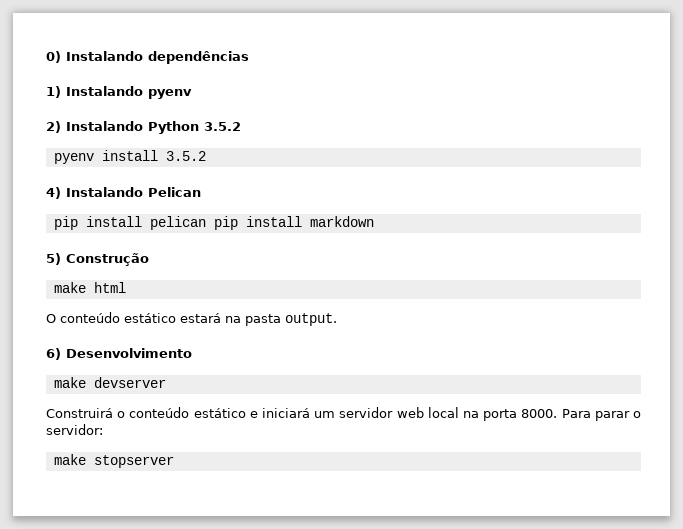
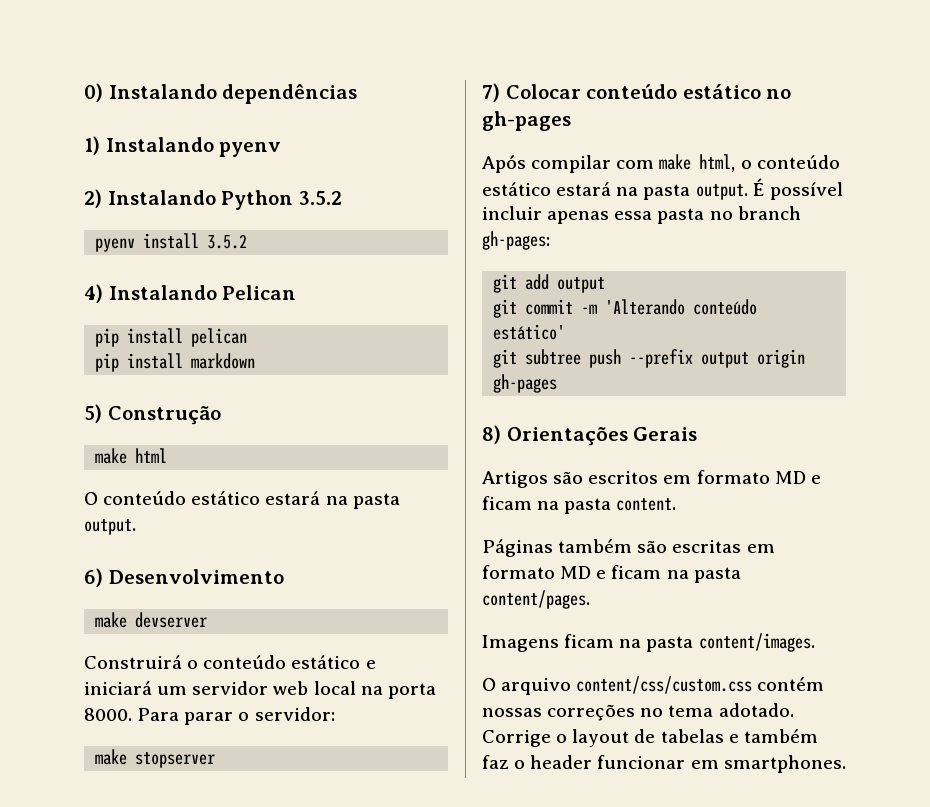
(206, 223) none -> (248, 337) //
(174, 461) none -> [482,83,792,102] [482,111,571,131] [482,154,840,173] [482,178,843,200] [482,206,801,224] [482,231,550,250] [493,274,606,293] [493,299,758,318] [493,324,566,340] [493,349,806,368] [493,374,558,393] [482,425,698,446] [482,470,821,488] [482,496,677,514] [482,539,775,557] [482,565,741,583] [482,590,590,609] [482,633,815,652] [482,676,825,695] [482,703,794,721] [482,729,818,747] [482,755,846,773] // 7) Colocar conteúdo estático no gh-pages // Após compilar com make html, o conteúdo estático estará na pasta output. É possível incluir apenas essa pasta no branch gh-pages: // git add output // git commit -m 'Alterando conteúdo estático' // git subtree push --prefix output origin gh-pages // 8) Orientações Gerais // Artigos são escritos em formato MD e ficam na pasta content. // Páginas também são escritas em formato MD e ficam na pasta content/pages. // Imagens ficam na pasta content/images. // O arquivo content/css/custom.css contém nossas correções no tema adotado. Corrige o layout de tabelas e também faz o header funcionar em smartphones.

